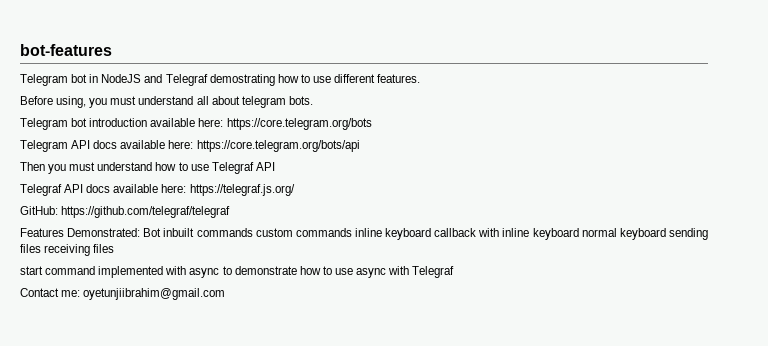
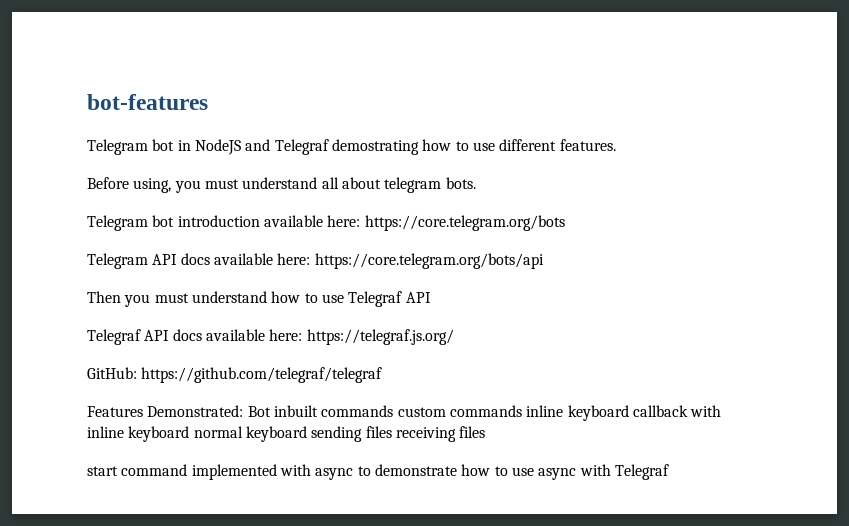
[20,288,226,300] // Contact me: oyetunjiibrahim@gmail.com -> (669, 472) none

